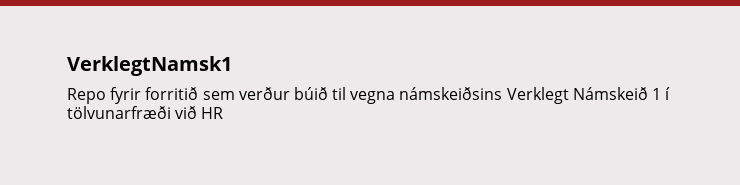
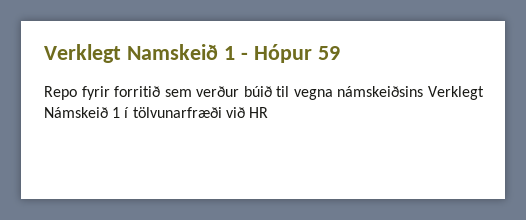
[67,56,232,76] VerklegtNamsk1 -> [44,44,340,63] Verklegt Namskeið 1 - Hópur 59

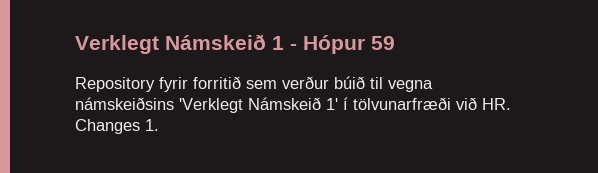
[44,44,218,63] Verklegt Namskeið -> [75,34,266,54] Verklegt Námskeið
[44,86,77,100] Repo -> [75,77,155,92] Repository
[427,86,484,100] [44,107,268,118] Verklegt Námskeið 1 í tölvunarfræði við HR -> [179,97,511,113] [75,119,159,134] 'Verklegt Námskeið 1' í tölvunarfræði við HR. Changes 1.

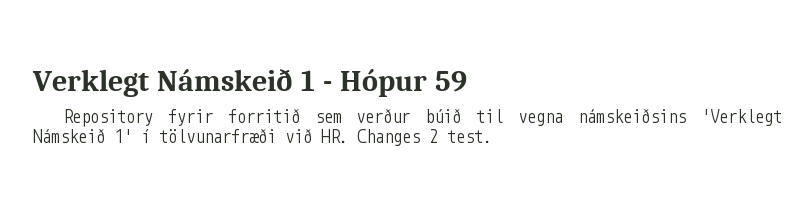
[145,119,159,131] 1. -> [429,129,492,143] 2 test.

